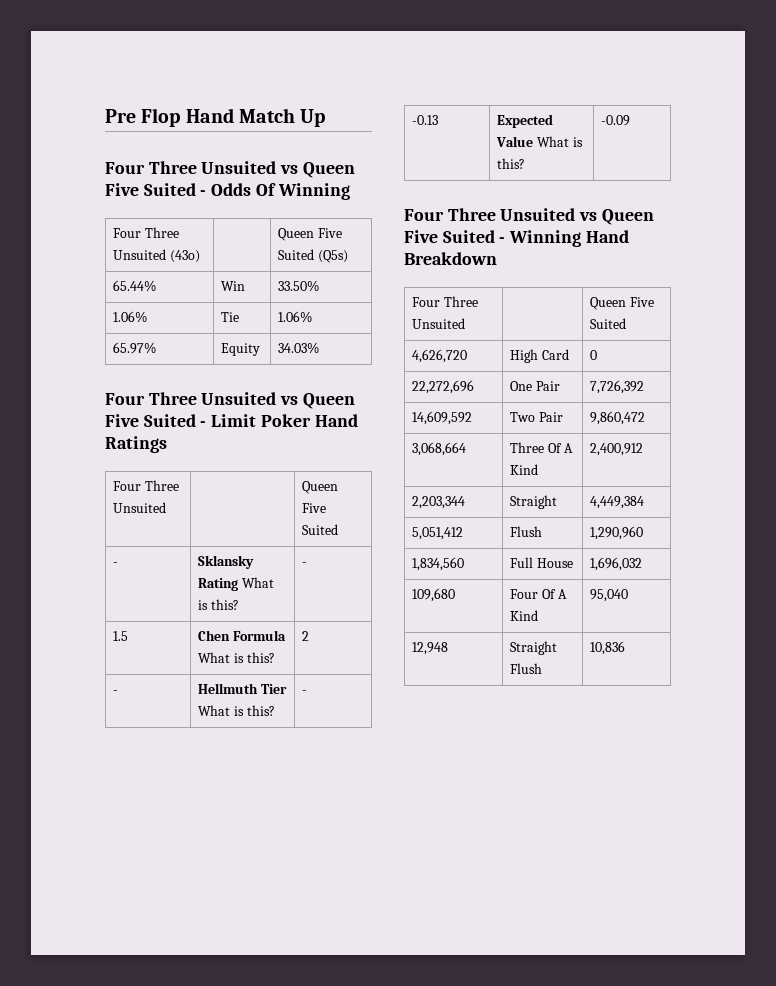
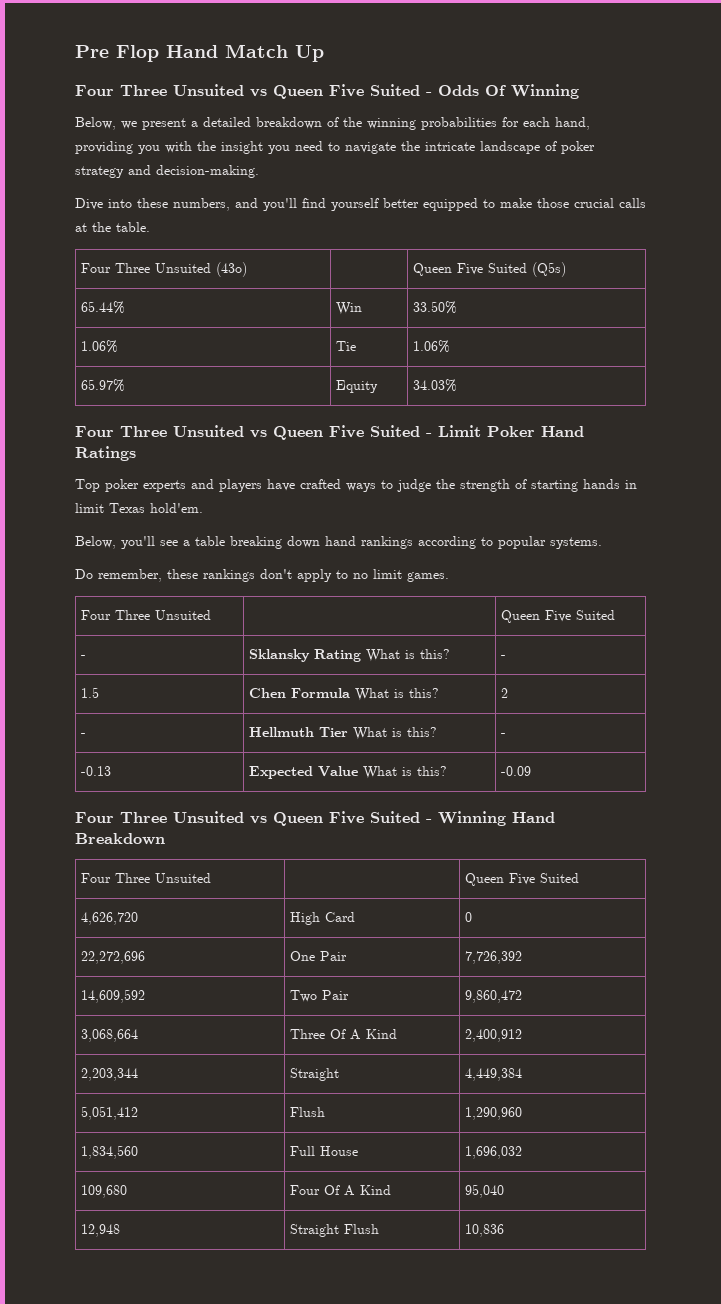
(350, 191) none -> [75,117,590,130] [75,141,595,154] [75,165,259,178] [75,198,646,211] [75,222,150,232] // Below, we present a detailed breakdown of the winning probabilities for each hand, providing you with the insight you need to navigate the intricate landscape of poker strategy and decision-making. // Dive into these numbers, and you'll find yourself better equipped to make those crucial calls at the table.
(167, 444) none -> [75,479,637,492] [75,503,203,513] [75,536,602,549] [75,569,449,582] // Top poker experts and players have crafted ways to judge the strength of starting hands in limit Texas hold'em. // Below, you'll see a table breaking down hand rankings according to popular systems. // Do remember, these rankings don't apply to no limit games.

